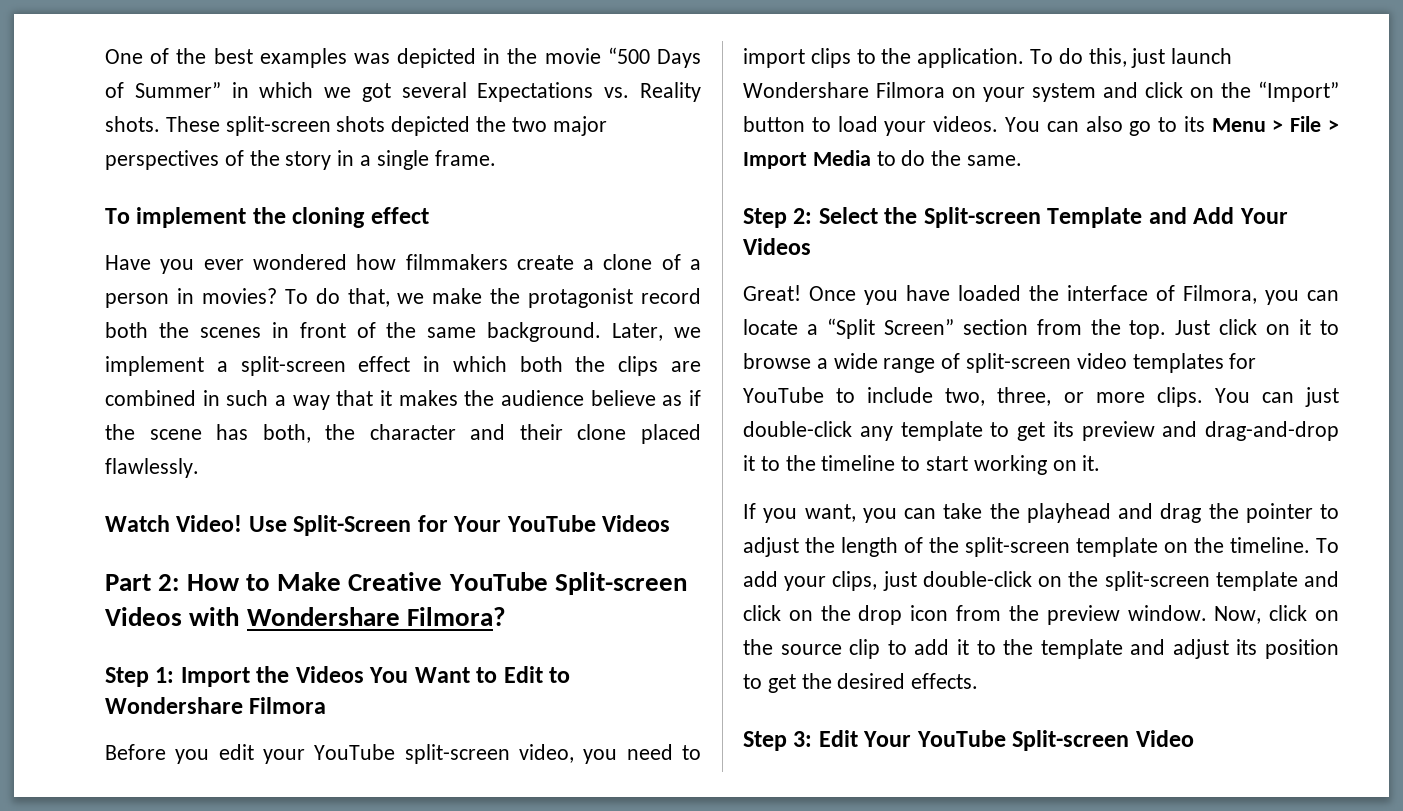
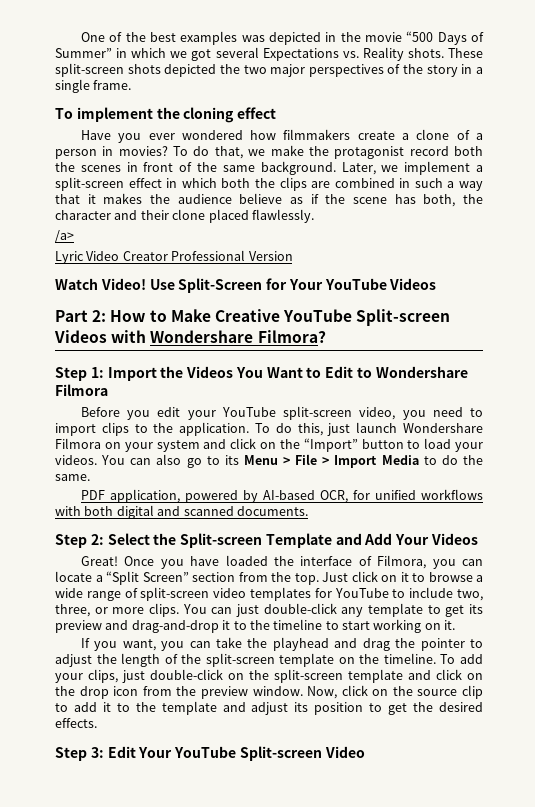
(199, 468) none -> [55,230,74,243] [55,250,293,264] // /a> // Lyric Video Creator Professional Version
(1023, 160) none -> [80,489,484,503] [55,505,308,519] // PDF application, powered by AI-based OCR, for unified workflows with both digital and scanned documents.

